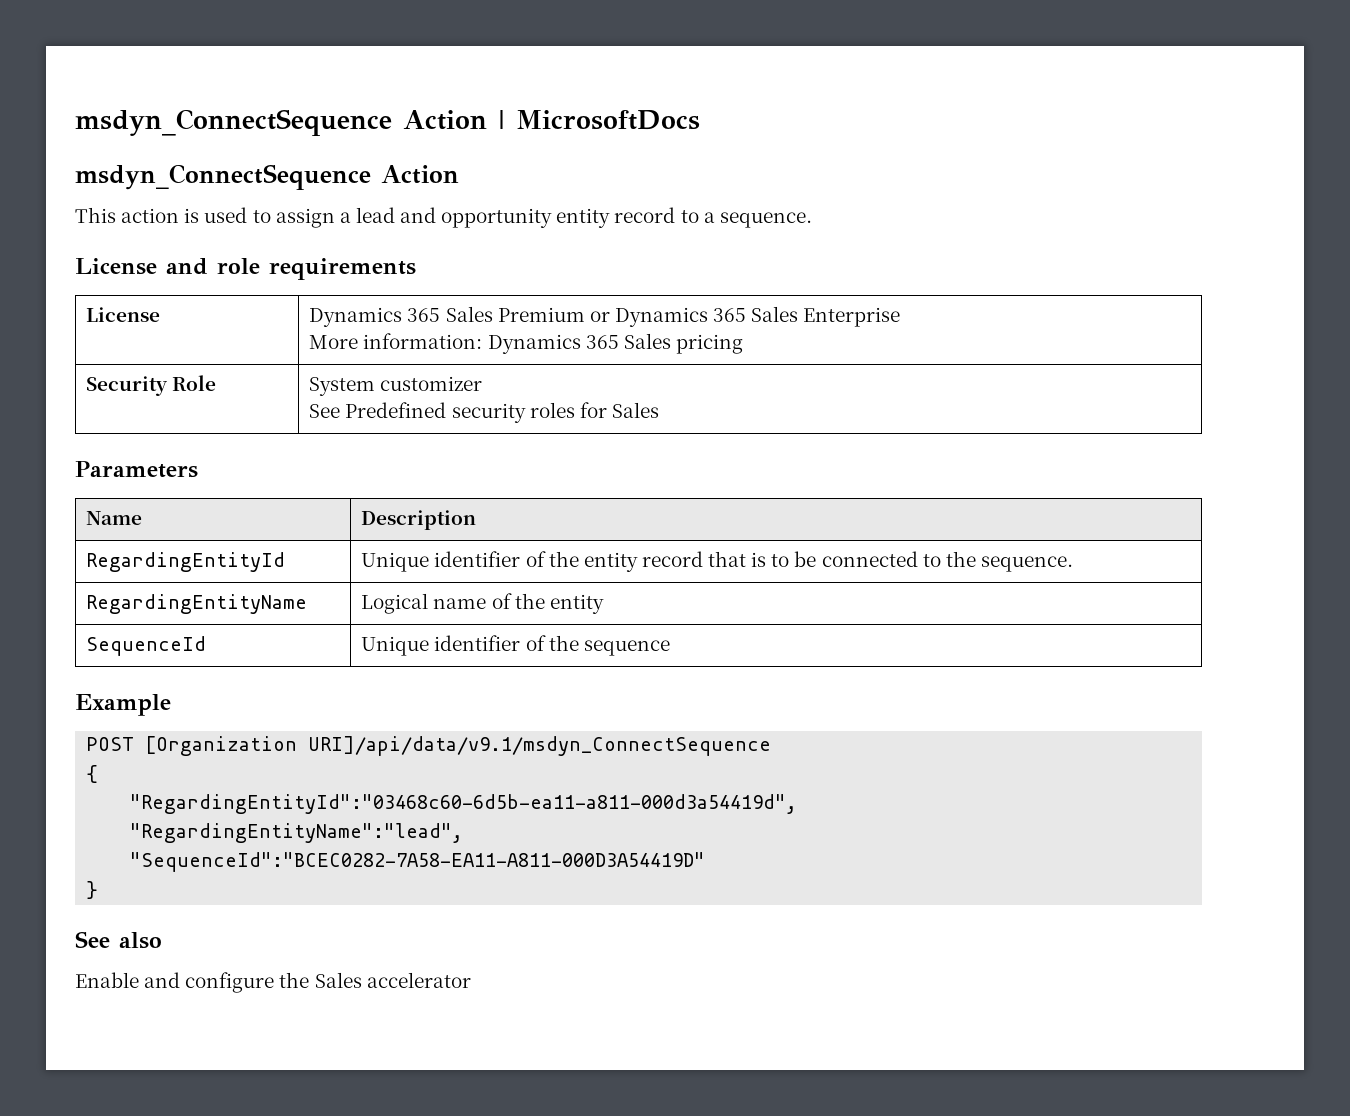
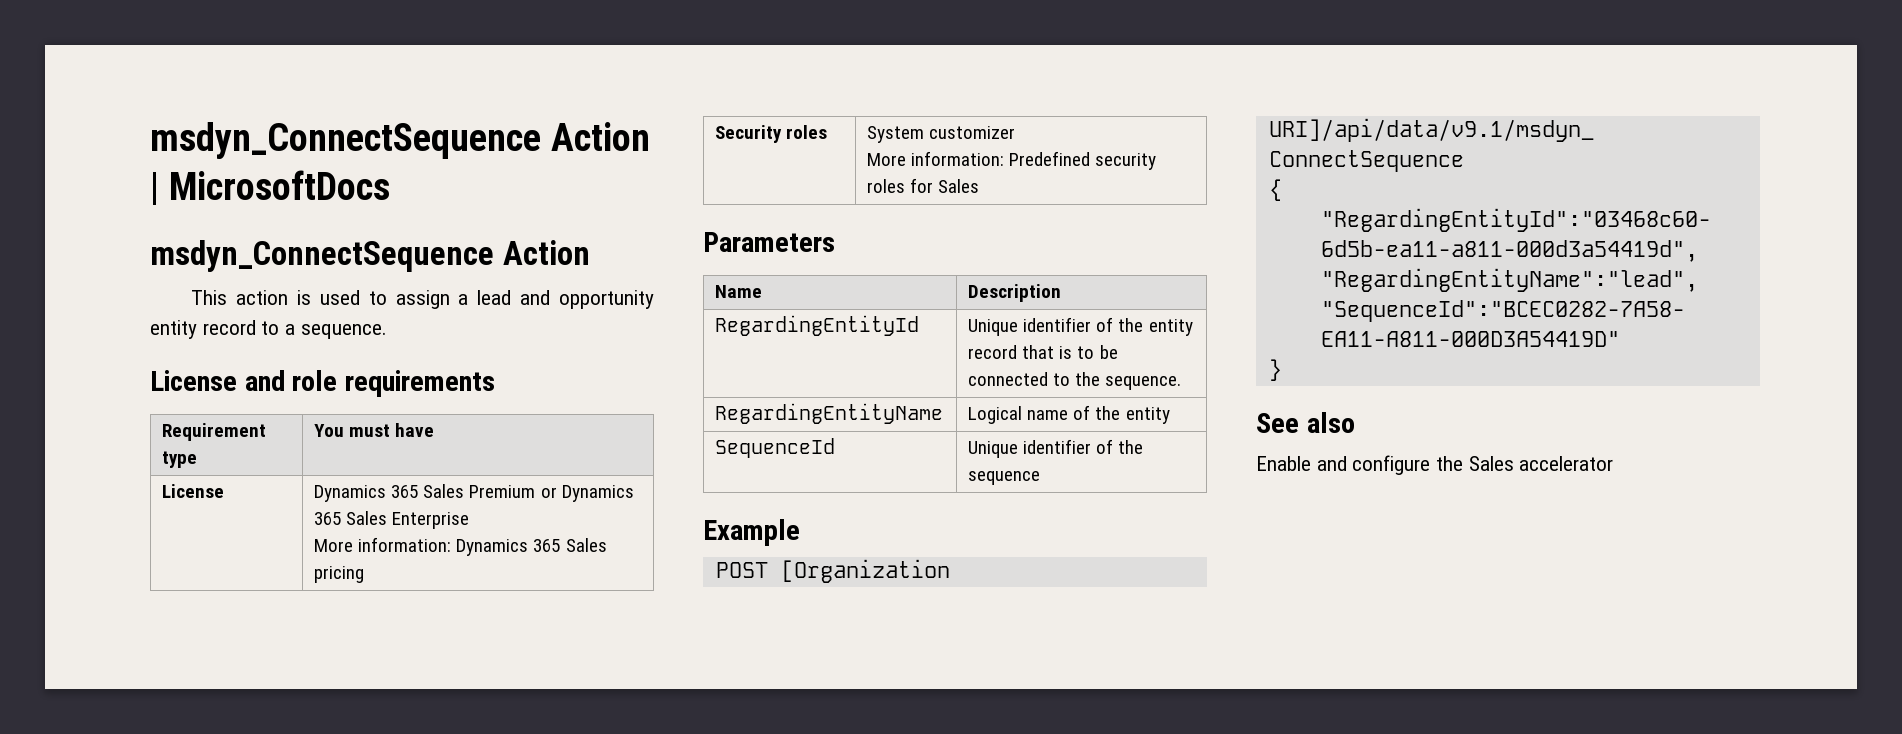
(416, 269) none -> [162,423,267,441] [162,451,198,468] [314,423,435,437] // Requirement type | You must have
[172,375,217,391] Role -> [786,125,828,139] roles
[309,404,341,418] See -> [867,151,1005,166] More information:

